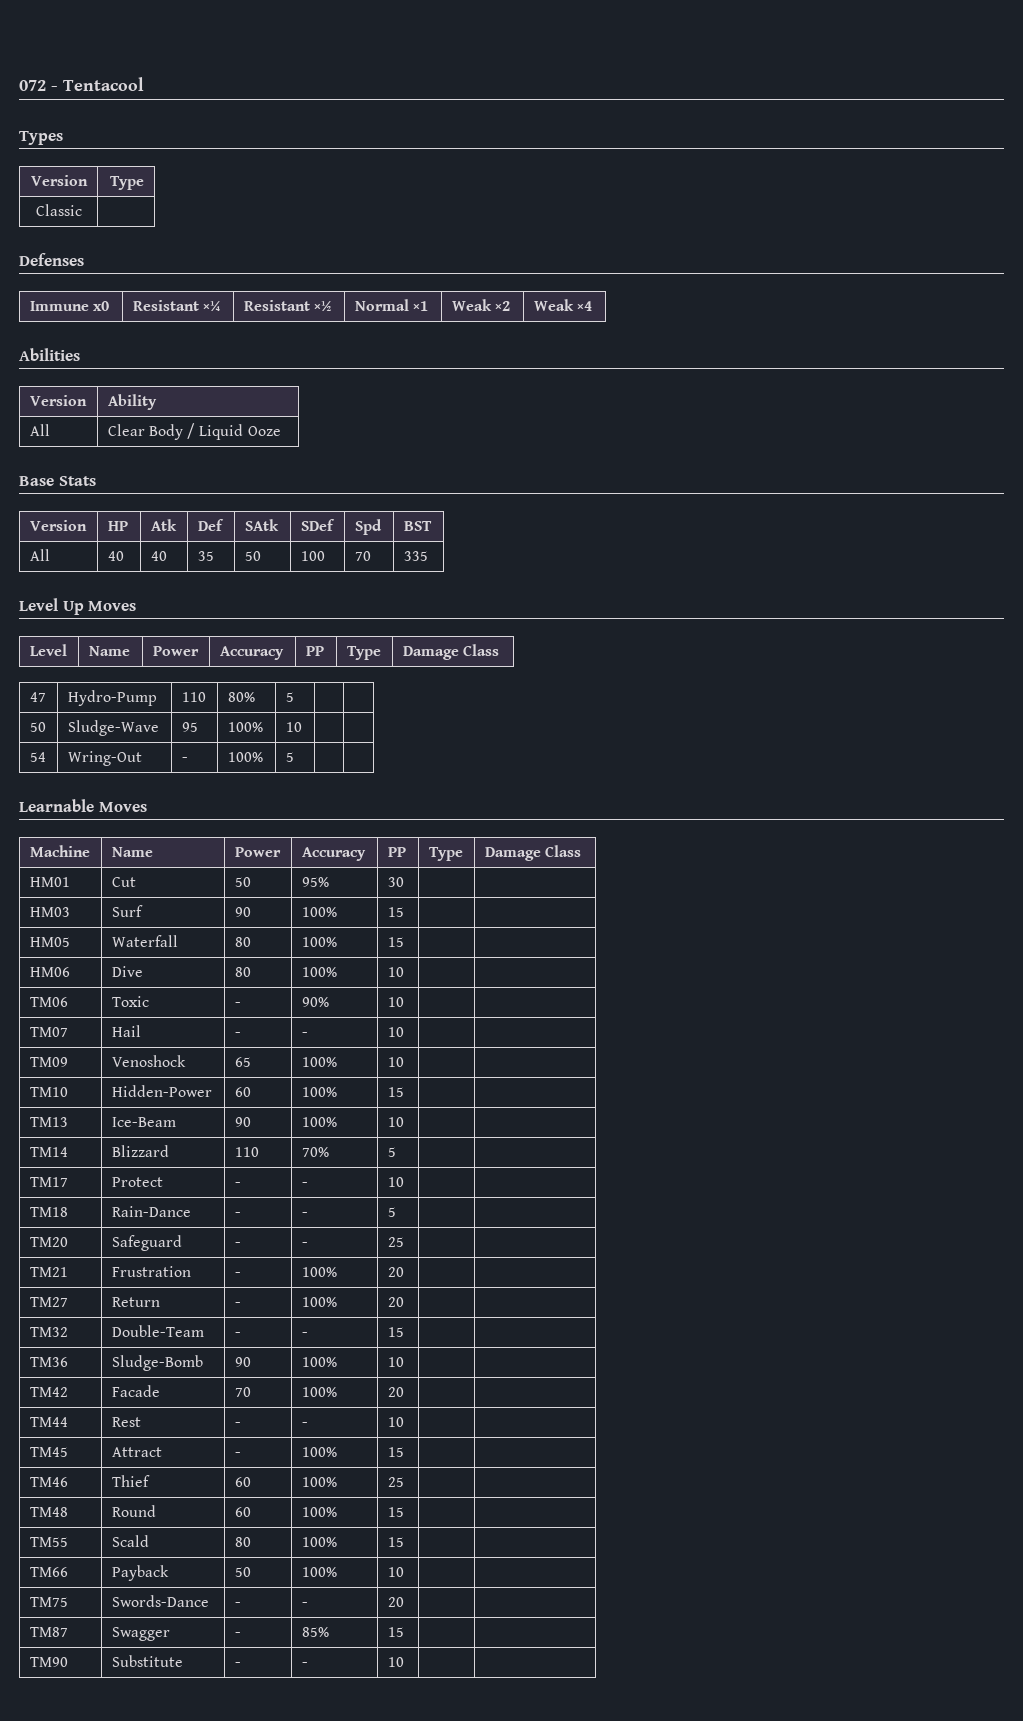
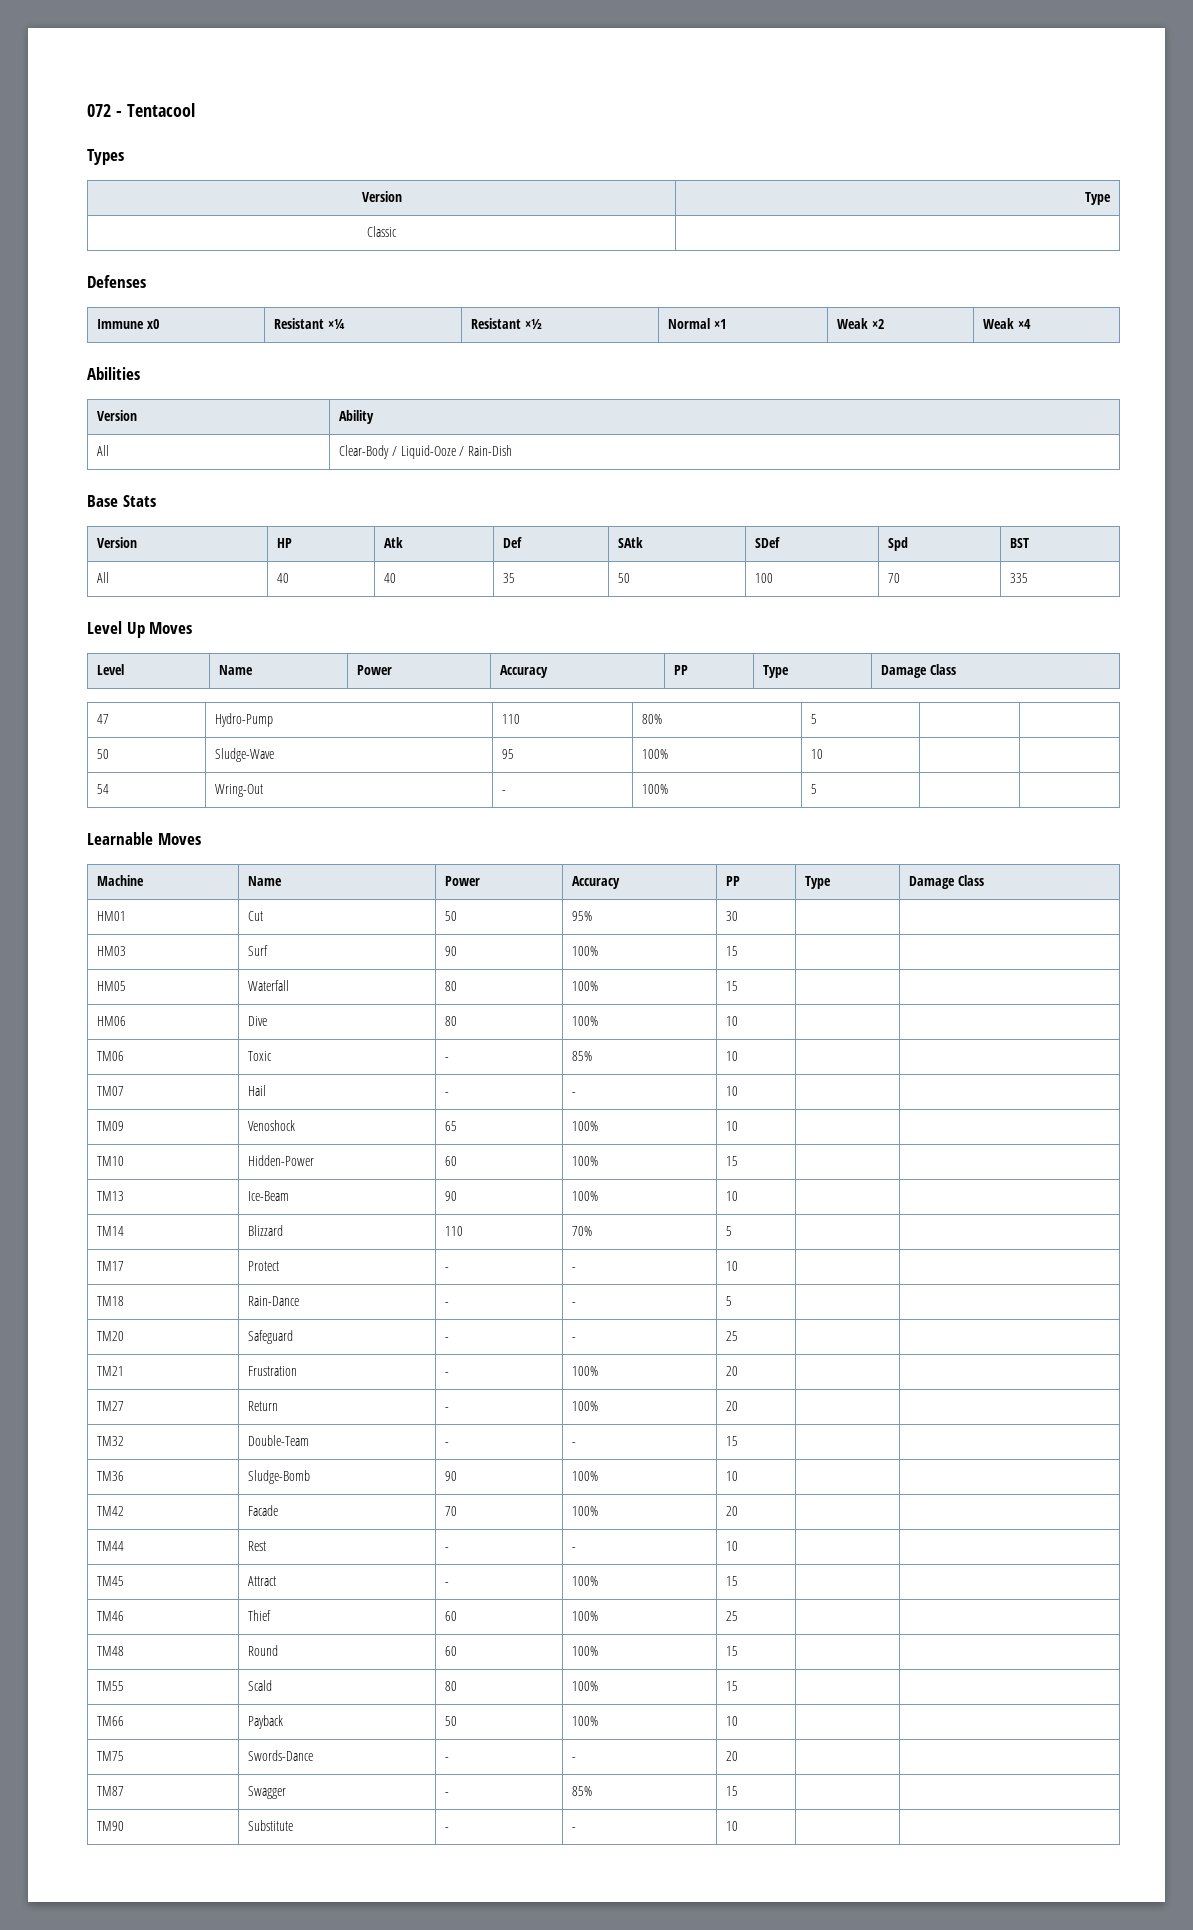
[107,423,281,440] Clear Body / Liquid Ooze -> [339,445,513,459] Clear-Body / Liquid-Ooze / Rain-Dish
[301,997,329,1007] 90% -> [572,1051,593,1061] 85%

